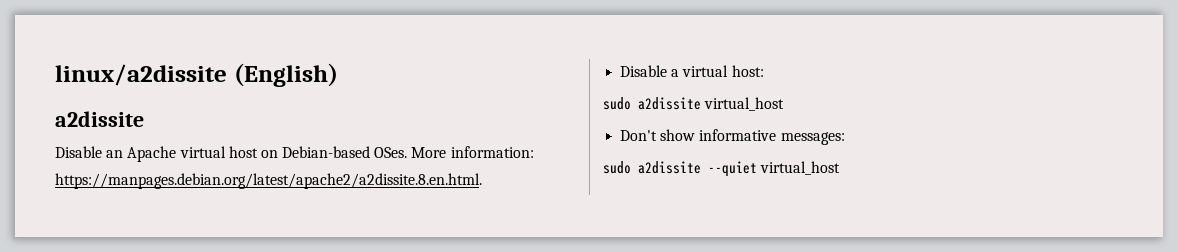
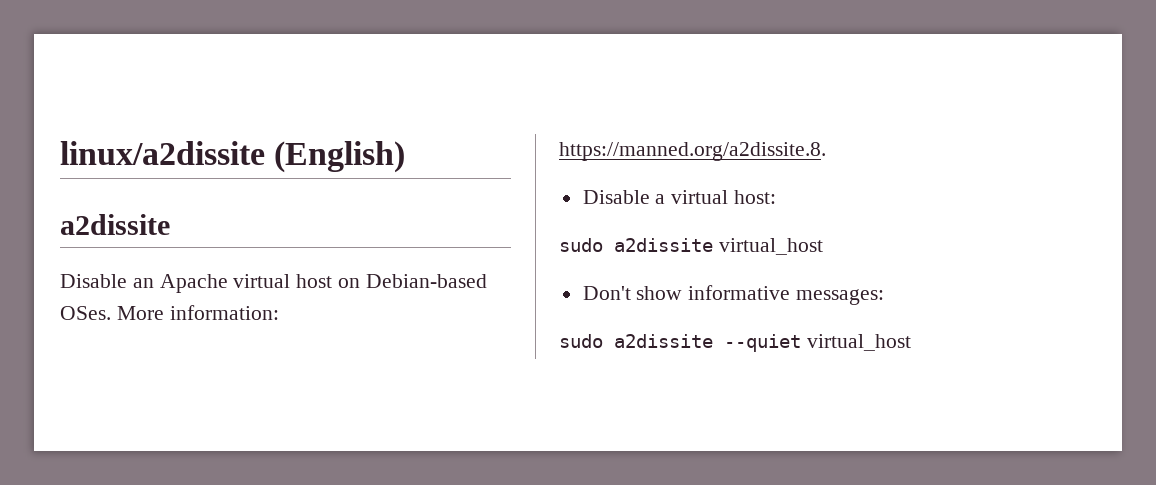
[55,173,482,189] https://manpages.debian.org/latest/apache2/a2dissite.8.en.html. -> [559,142,826,161] https://manned.org/a2dissite.8.

